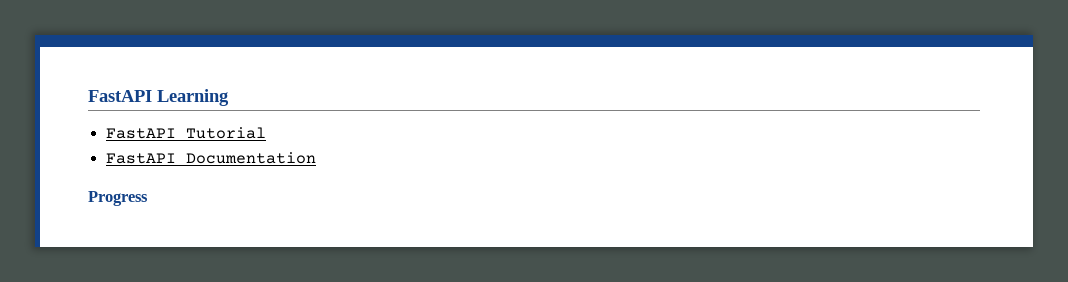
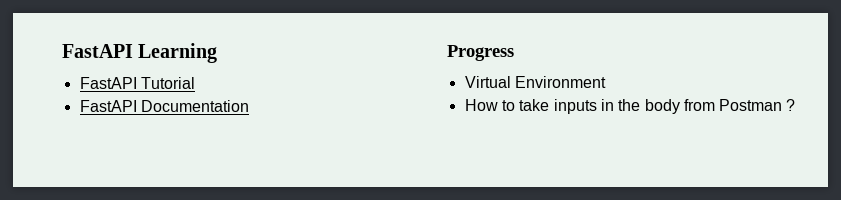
(148, 198) none -> [464,76,606,88] [464,99,796,114] // Virtual Environment // How to take inputs in the body from Postman ?

